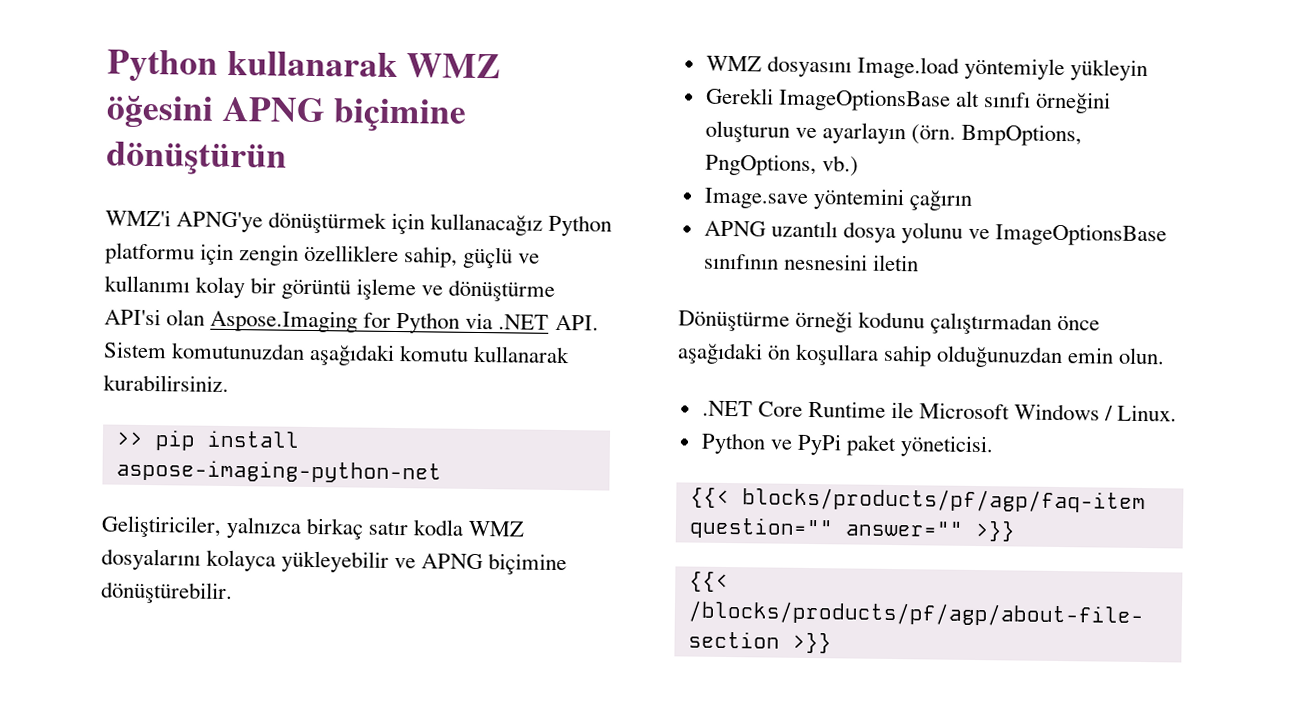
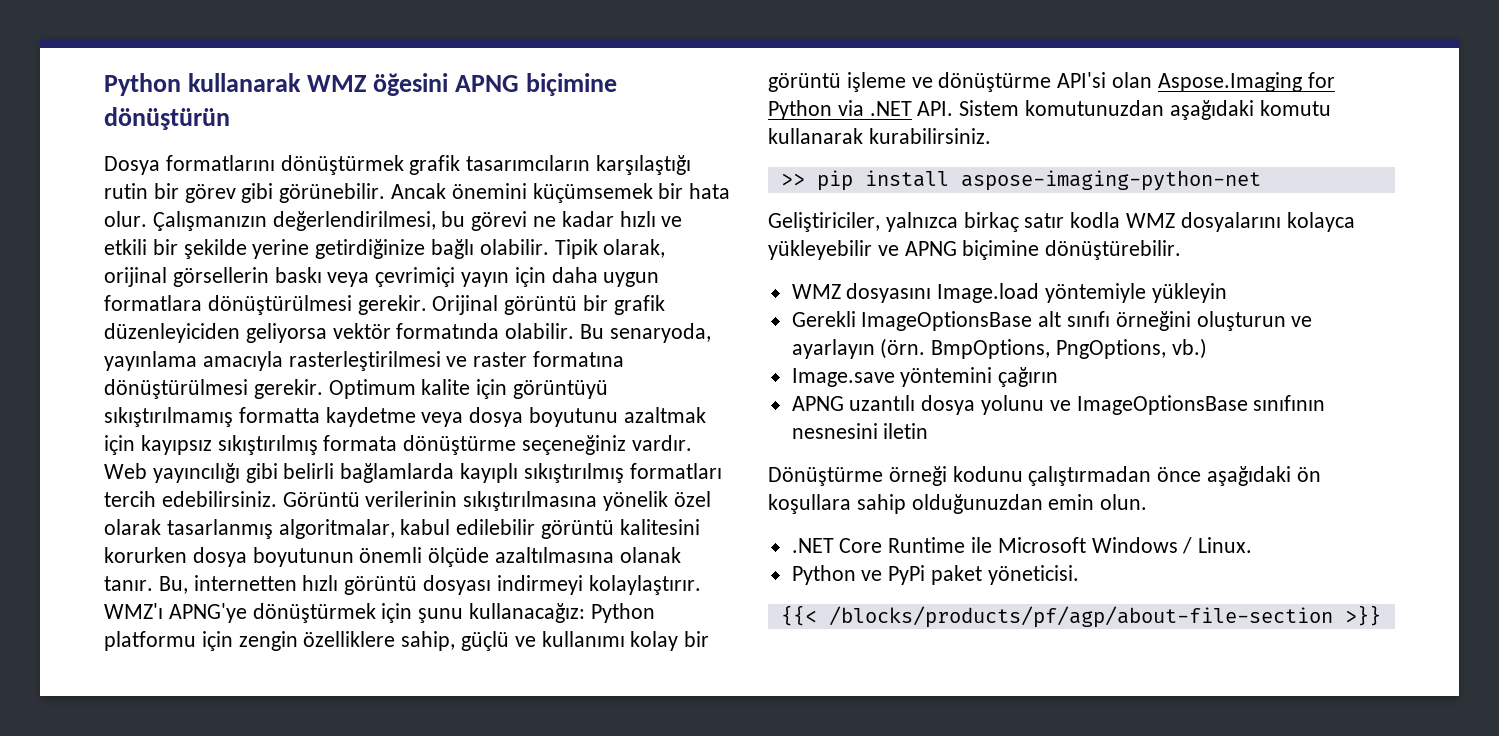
[105,209,171,227] WMZ'i -> [104,155,692,175] [104,183,731,203] [104,211,683,231] [104,239,666,259] [104,267,660,287] [104,295,665,315] [104,323,711,343] [104,351,625,371] [104,379,609,399] [104,407,706,427] [104,435,692,455] [104,463,722,483] [104,491,711,511] [104,519,700,539] [104,547,681,567] [104,575,701,595] [104,603,163,619] Dosya formatlarını dönüştürmek grafik tasarımcıların karşılaştığı rutin bir görev gibi görünebilir. Ancak önemini küçümsemek bir hata olur. Çalışmanızın değerlendirilmesi, bu görevi ne kadar hızlı ve etkili bir şekilde yerine getirdiğinize bağlı olabilir. Tipik olarak, orijinal görsellerin baskı veya çevrimiçi yayın için daha uygun formatlara dönüştürülmesi gerekir. Orijinal görüntü bir grafik düzenleyiciden geliyorsa vektör formatında olabilir. Bu senaryoda, yayınlama amacıyla rasterleştirilmesi ve raster formatına dönüştürülmesi gerekir. Optimum kalite için görüntüyü sıkıştırılmamış formatta kaydetme veya dosya boyutunu azaltmak için kayıpsız sıkıştırılmış formata dönüştürme seçeneğiniz vardır. Web yayıncılığı gibi belirli bağlamlarda kayıplı sıkıştırılmış formatları tercih edebilirsiniz. Görüntü verilerinin sıkıştırılmasına yönelik özel olarak tasarlanmış algoritmalar, kabul edilebilir görüntü kalitesini korurken dosya boyutunun önemli ölçüde azaltılmasına olanak tanır. Bu, internetten hızlı görüntü dosyası indirmeyi kolaylaştırır. WMZ'ı
[430,213,544,236] kullanacağız -> [418,603,586,623] şunu kullanacağız:
[689,487,1146,514] [688,517,1016,542] // {{< blocks/products/pf/agp/faq-item question="" answer="" >}} -> (1079, 575) none

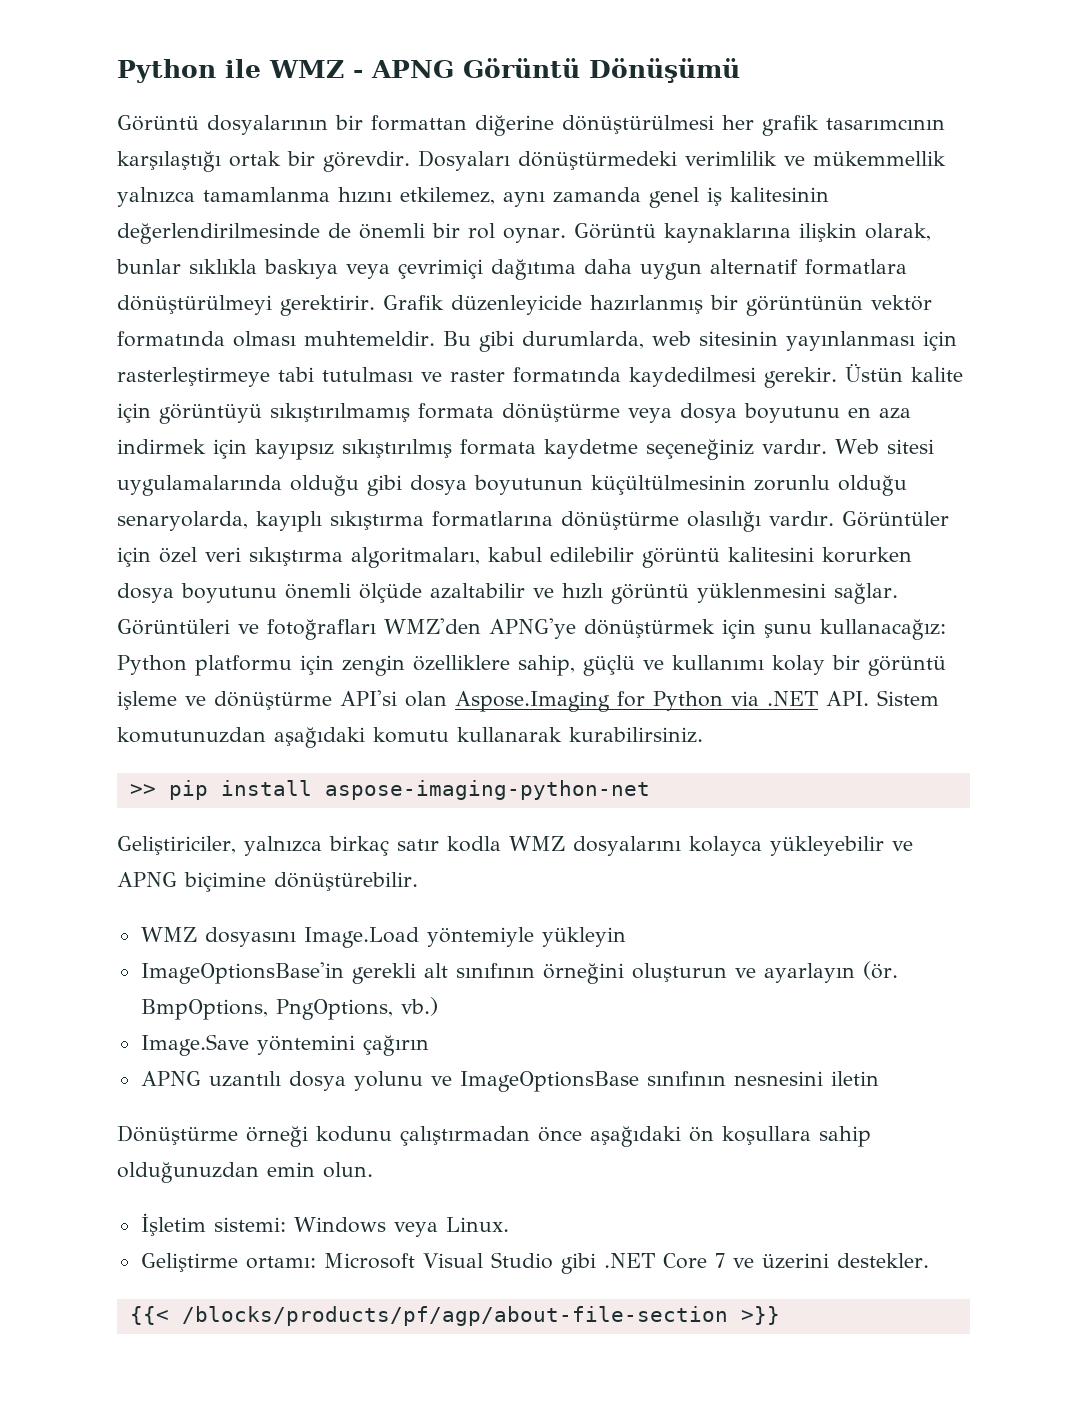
[104,73,618,96] [104,107,230,130] [104,155,692,175] [104,183,731,203] [104,211,683,231] [104,239,666,259] [104,267,660,287] [104,295,665,315] [104,323,711,343] [104,351,625,371] [104,379,416,399] Python kullanarak WMZ öğesini APNG biçimine dönüştürün // Dosya formatlarını dönüştürmek grafik tasarımcıların karşılaştığı rutin bir görev gibi görünebilir. Ancak önemini küçümsemek bir hata olur. Çalışmanızın değerlendirilmesi, bu görevi ne kadar hızlı ve etkili bir şekilde yerine getirdiğinize bağlı olabilir. Tipik olarak, orijinal görsellerin baskı veya çevrimiçi yayın için daha uygun formatlara dönüştürülmesi gerekir. Orijinal görüntü bir grafik düzenleyiciden geliyorsa vektör formatında olabilir. Bu senaryoda, yayınlama amacıyla rasterleştirilmesi ve raster formatına dönüştürülmesi gerekir. Optimum -> [117,58,740,83] [117,115,945,136] [117,150,946,172] [117,187,829,208] [117,223,931,244] [116,259,907,280] [117,295,932,316] [117,331,957,352] [117,364,903,388] Python ile WMZ - APNG Görüntü Dönüşümü // Görüntü dosyalarının bir formattan diğerine dönüştürülmesi her grafik tasarımcının karşılaştığı ortak bir görevdir. Dosyaları dönüştürmedeki verimlilik ve mükemmellik yalnızca tamamlanma hızını etkilemez, aynı zamanda genel iş kalitesinin değerlendirilmesinde de önemli bir rol oynar. Görüntü kaynaklarına ilişkin olarak, bunlar sıklıkla baskıya veya çevrimiçi dağıtıma daha uygun alternatif formatlara dönüştürülmeyi gerektirir. Grafik düzenleyicide hazırlanmış bir görüntünün vektör formatında olması muhtemeldir. Bu gibi durumlarda, web sitesinin yayınlanması için rasterleştirmeye tabi tutulması ve raster formatında kaydedilmesi gerekir. Üstün
[238,407,416,427] formatta kaydetme -> [418,403,620,422] formata dönüştürme
[623,407,706,423] azaltmak -> [848,407,911,419] [117,439,206,454] en aza indirmek
[403,435,517,455] dönüştürme -> [544,439,638,459] kaydetme
[152,463,722,483] [104,491,711,511] [104,519,395,539] yayıncılığı gibi belirli bağlamlarda kayıplı sıkıştırılmış formatları tercih edebilirsiniz. Görüntü verilerinin sıkıştırılmasına yönelik özel olarak tasarlanmış algoritmalar, -> [886,439,934,454] [117,475,907,496] [117,511,949,532] [117,547,480,568] sitesi uygulamalarında olduğu gibi dosya boyutunun küçültülmesinin zorunlu olduğu senaryolarda, kayıplı sıkıştırma formatlarına dönüştürme olasılığı vardır. Görüntüler için özel veri sıkıştırma algoritmaları,
[252,547,354,567] boyutunun -> [181,583,277,603] boyutunu
[495,547,681,563] [104,575,701,595] [104,603,163,619] azaltılmasına olanak tanır. Bu, internetten hızlı görüntü dosyası indirmeyi kolaylaştırır. WMZ'ı -> [430,583,898,604] [117,618,481,640] azaltabilir ve hızlı görüntü yüklenmesini sağlar. Görüntüleri ve fotoğrafları WMZ'den
[937,283,1040,303] Image.load -> [303,927,419,948] Image.Load
[791,311,1111,331] Gerekli ImageOptionsBase alt sınıfı -> [140,962,535,984] ImageOptionsBase'in gerekli alt sınıfının
[880,338,926,359] (örn. -> [862,961,898,980] (ör.
[791,368,895,387] Image.save -> [140,1034,249,1056] Image.Save
[791,537,1253,554] [791,565,1079,585] .NET Core Runtime ile Microsoft Windows / Linux. // Python ve PyPi paket yöneticisi. -> [140,1213,509,1237] [140,1252,929,1274] İşletim sistemi: Windows veya Linux. // Geliştirme ortamı: Microsoft Visual Studio gibi .NET Core 7 ve üzerini destekler.

